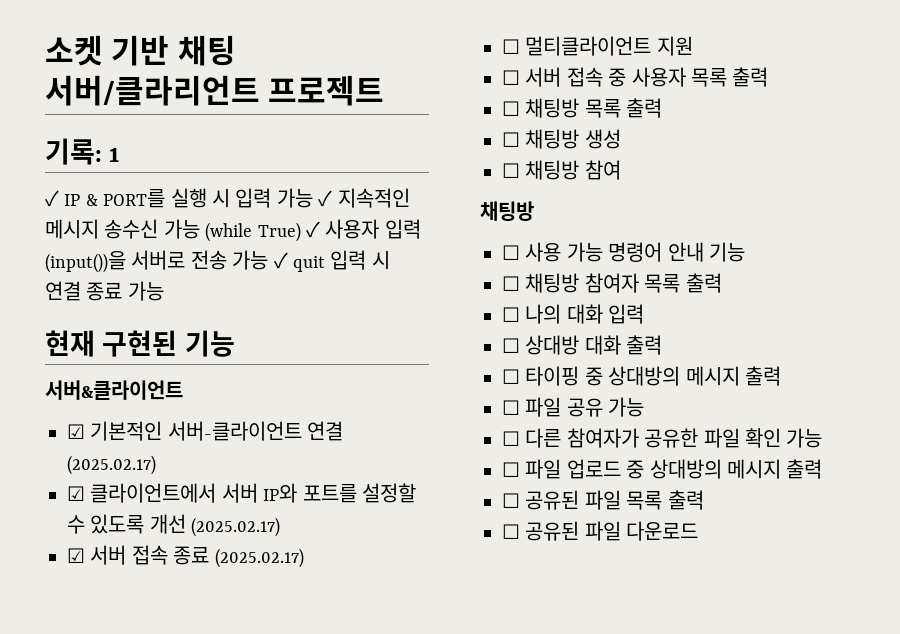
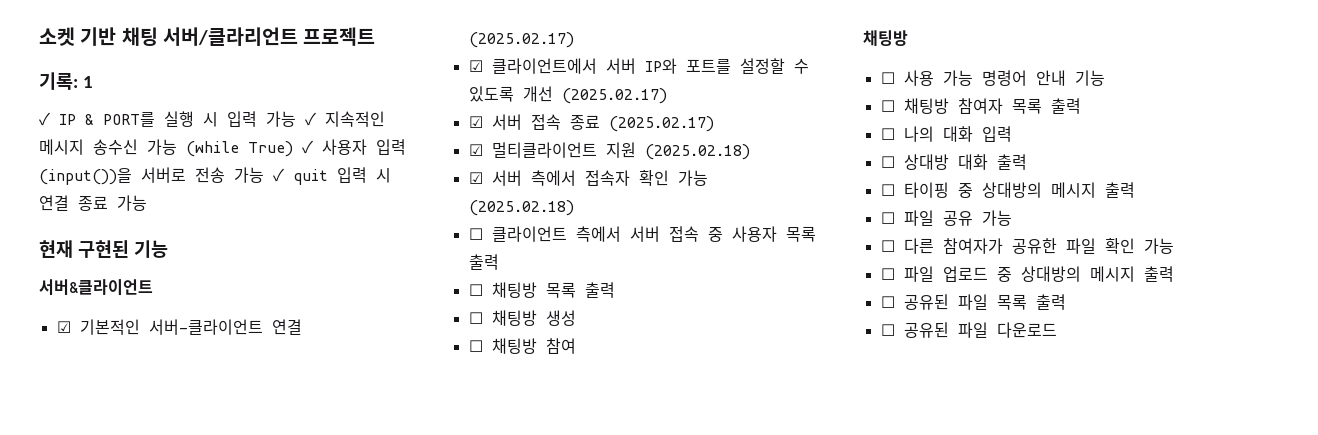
[502,39,520,54] ☐ -> [468,144,483,156] ☑
[502,70,520,85] // ☐ -> [644,144,750,160] [468,170,708,186] [468,200,574,216] [468,226,621,242] (2025.02.18) // ☑ 서버 측에서 접속자 확인 가능 (2025.02.18) // ☐ 클라이언트 측에서

